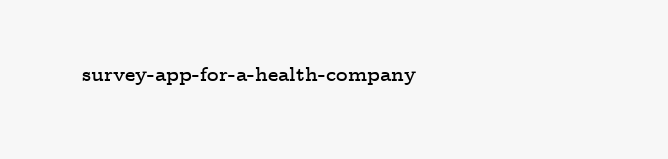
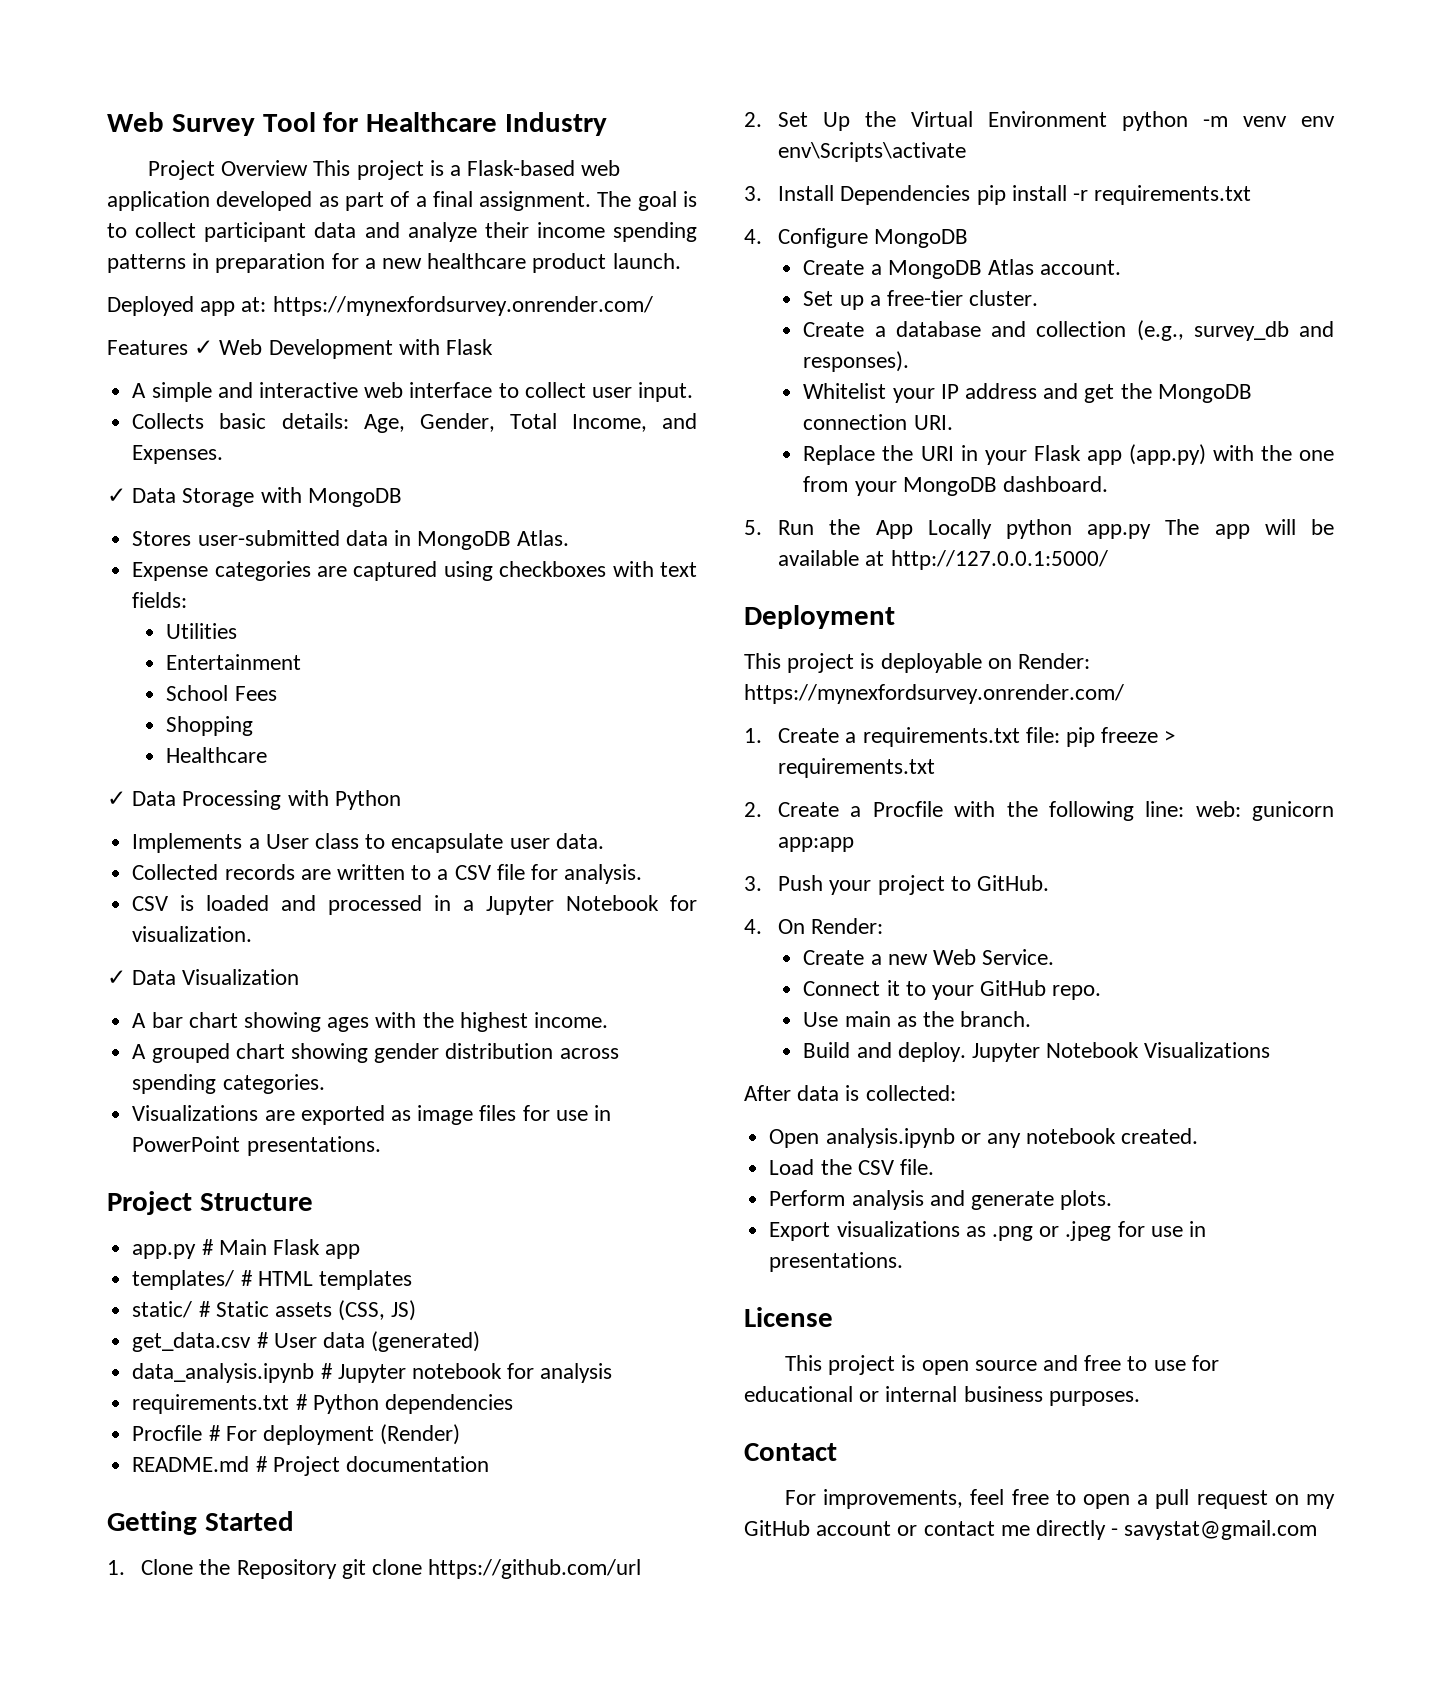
[82,67,416,85] survey-app-for-a-health-company -> [107,112,608,136] [147,160,621,180] [107,191,697,211] [107,222,697,242] [107,253,681,273] [107,296,653,316] [107,339,494,359] [132,382,694,402] [132,413,698,433] [132,445,224,464] [107,487,402,507] [132,530,570,550] [132,561,698,581] [132,592,188,608] [166,623,238,639] [166,654,302,670] [166,685,277,701] [166,716,254,736] [166,747,268,763] [107,790,401,810] [132,833,604,853] [132,864,643,884] [132,895,698,915] [132,926,253,942] [107,969,300,985] [132,1012,608,1032] [132,1043,619,1063] [132,1074,325,1094] [132,1105,611,1125] [132,1136,381,1156] [107,1191,313,1215] [132,1239,361,1259] [132,1270,412,1290] [132,1300,417,1321] [132,1331,481,1352] [132,1363,613,1383] [132,1394,513,1414] [132,1424,461,1445] [132,1456,489,1476] [107,1511,294,1535] [107,1559,642,1579] [744,111,1335,131] [778,142,967,162] [744,185,1252,205] [744,228,969,248] [803,259,1122,279] [803,290,1039,310] [803,320,1334,341] [803,351,910,372] [803,383,1252,403] [803,414,953,430] [803,444,1334,465] [803,476,1109,496] [744,519,1334,539] [778,550,1108,570] [744,605,895,629] [744,653,1091,673] [744,684,1124,704] [744,727,1176,747] [778,758,936,778] [744,801,1334,821] [778,837,855,852] [744,875,1049,895] [744,918,884,934] [803,949,1055,965] [803,980,1102,1000] [803,1011,1032,1027] [803,1042,1271,1062] [744,1085,956,1101] [769,1128,1199,1148] [769,1159,934,1175] [769,1190,1113,1210] [769,1221,1206,1241] [769,1252,904,1272] [744,1307,833,1327] [784,1355,1219,1375] [744,1386,1140,1406] [744,1443,837,1461] [784,1489,1335,1509] [744,1520,1318,1540] Web Survey Tool for Healthcare Industry // Project Overview This project is a Flask-based web application developed as part of a final assignment. The goal is to collect participant data and analyze their income spending patterns in preparation for a new healthcare product launch. // Deployed app at: https://mynexfordsurvey.onrender.com/ // Features ✓ Web Development with Flask // A simple and interactive web interface to collect user input. // Collects basic details: Age, Gender, Total Income, and Expenses. // ✓ Data Storage with MongoDB // Stores user-submitted data in MongoDB Atlas. // Expense categories are captured using checkboxes with text fields: // Utilities // Entertainment // School Fees // Shopping // Healthcare // ✓ Data Processing with Python // Implements a User class to encapsulate user data. // Collected records are written to a CSV file for analysis. // CSV is loaded and processed in a Jupyter Notebook for visualization. // ✓ Data Visualization // A bar chart showing ages with the highest income. // A grouped chart showing gender distribution across spending categories. // Visualizations are exported as image files for use in PowerPoint presentations. // Project Structure // app.py # Main Flask app // templates/ # HTML templates // static/ # Static assets (CSS, JS) // get_data.csv # User data (generated) // data_analysis.ipynb # Jupyter notebook for analysis // requirements.txt # Python dependencies // Procfile # For deployment (Render) // README.md # Project documentation // Getting Started // 1. Clone the Repository git clone https://github.com/url // 2. Set Up the Virtual Environment python -m venv env env\Scripts\activate // 3. Install Dependencies pip install -r requirements.txt // 4. Configure MongoDB // Create a MongoDB Atlas account. // Set up a free-tier cluster. // Create a database and collection (e.g., survey_db and responses). // Whitelist your IP address and get the MongoDB connection URI. // Replace the URI in your Flask app (app.py) with the one from your MongoDB dashboard. // 5. Run the App Locally python app.py The app will be available at http://127.0.0.1:5000/ // Deployment // This project is deployable on Render: https://mynexfordsurvey.onrender.com/ // 1. Create a requirements.txt file: pip freeze > requirements.txt // 2. Create a Procfile with the following line: web: gunicorn app:app // 3. Push your project to GitHub. // 4. On Render: // Create a new Web Service. // Connect it to your GitHub repo. // Use main as the branch. // Build and deploy. Jupyter Notebook Visualizations // After data is collected: // Open analysis.ipynb or any notebook created. // Load the CSV file. // Perform analysis and generate plots. // Export visualizations as .png or .jpeg for use in presentations. // License // This project is open source and free to use for educational or internal business purposes. // Contact // For improvements, feel free to open a pull request on my GitHub account or contact me directly - savystat@gmail.com

